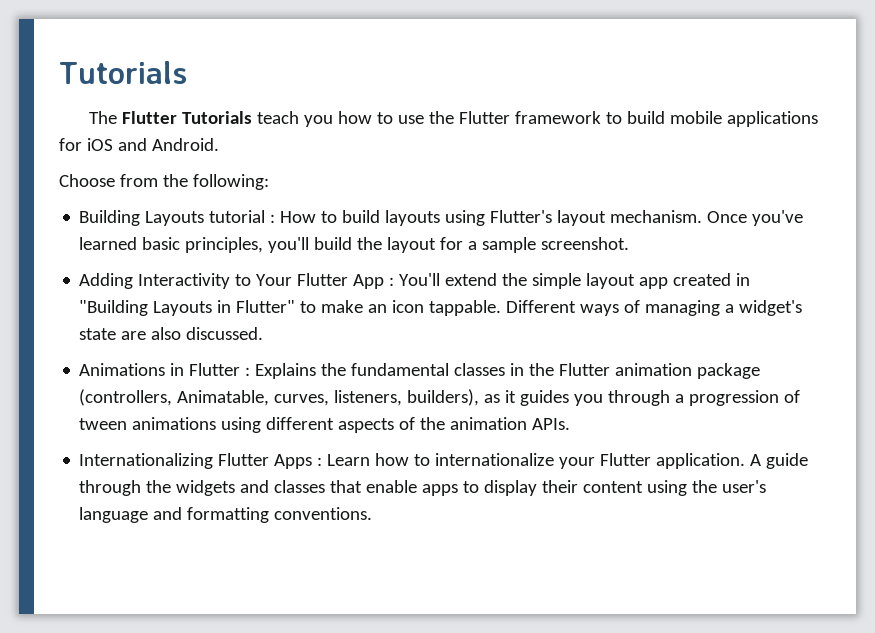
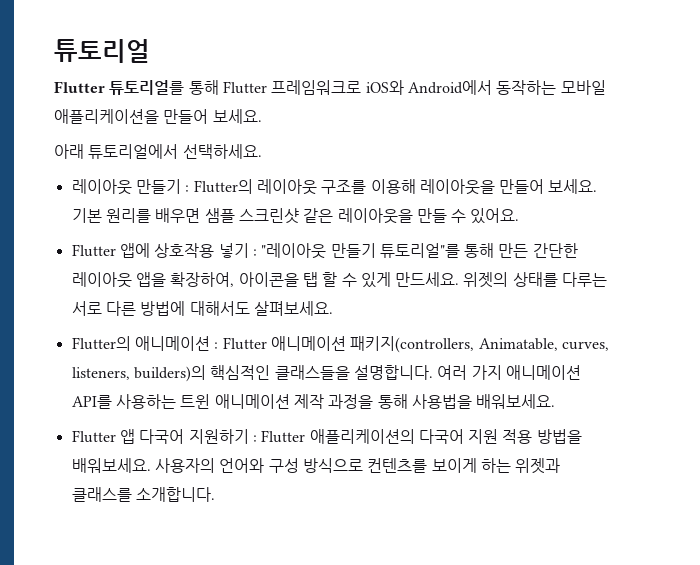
[59,61,187,84] [88,111,818,127] [59,138,219,151] [59,174,269,190] [79,210,804,226] [79,237,630,253] [79,273,751,289] [79,300,803,316] [79,327,264,340] [79,363,761,379] [79,389,801,406] [79,417,571,433] [79,453,809,469] [79,480,767,496] [79,507,373,523] Tutorials // The Flutter Tutorials teach you how to use the Flutter framework to build mobile applications for iOS and Android. // Choose from the following: // Building Layouts tutorial : How to build layouts using Flutter's layout mechanism. Once you've learned basic principles, you'll build the layout for a sample screenshot. // Adding Interactivity to Your Flutter App : You'll extend the simple layout app created in "Building Layouts in Flutter" to make an icon tappable. Different ways of managing a widget's state are also discussed. // Animations in Flutter : Explains the fundamental classes in the Flutter animation package (controllers, Animatable, curves, listeners, builders), as it guides you through a progression of tween animations using different aspects of the animation APIs. // Internationalizing Flutter Apps : Learn how to internationalize your Flutter application. A guide through the widgets and classes that enable apps to display their content using the user's language and formatting conventions. -> [54,39,150,63] [54,80,606,95] [54,109,262,124] [54,144,262,159] [71,179,598,195] [71,208,520,224] [71,243,578,259] [71,272,608,288] [71,301,333,316] [71,336,609,353] [71,365,581,382] [71,394,556,409] [71,429,582,444] [71,458,561,474] [71,487,215,502] 튜토리얼 // Flutter 튜토리얼를 통해 Flutter 프레임워크로 iOS와 Android에서 동작하는 모바일 애플리케이션을 만들어 보세요. // 아래 튜토리얼에서 선택하세요. // 레이아웃 만들기 : Flutter의 레이아웃 구조를 이용해 레이아웃을 만들어 보세요. 기본 원리를 배우면 샘플 스크린샷 같은 레이아웃을 만들 수 있어요. // Flutter 앱에 상호작용 넣기 : "레이아웃 만들기 튜토리얼"를 통해 만든 간단한 레이아웃 앱을 확장하여, 아이콘을 탭 할 수 있게 만드세요. 위젯의 상태를 다루는 서로 다른 방법에 대해서도 살펴보세요. // Flutter의 애니메이션 : Flutter 애니메이션 패키지(controllers, Animatable, curves, listeners, builders)의 핵심적인 클래스들을 설명합니다. 여러 가지 애니메이션 API를 사용하는 트윈 애니메이션 제작 과정을 통해 사용법을 배워보세요. // Flutter 앱 다국어 지원하기 : Flutter 애플리케이션의 다국어 지원 적용 방법을 배워보세요. 사용자의 언어와 구성 방식으로 컨텐츠를 보이게 하는 위젯과 클래스를 소개합니다.

